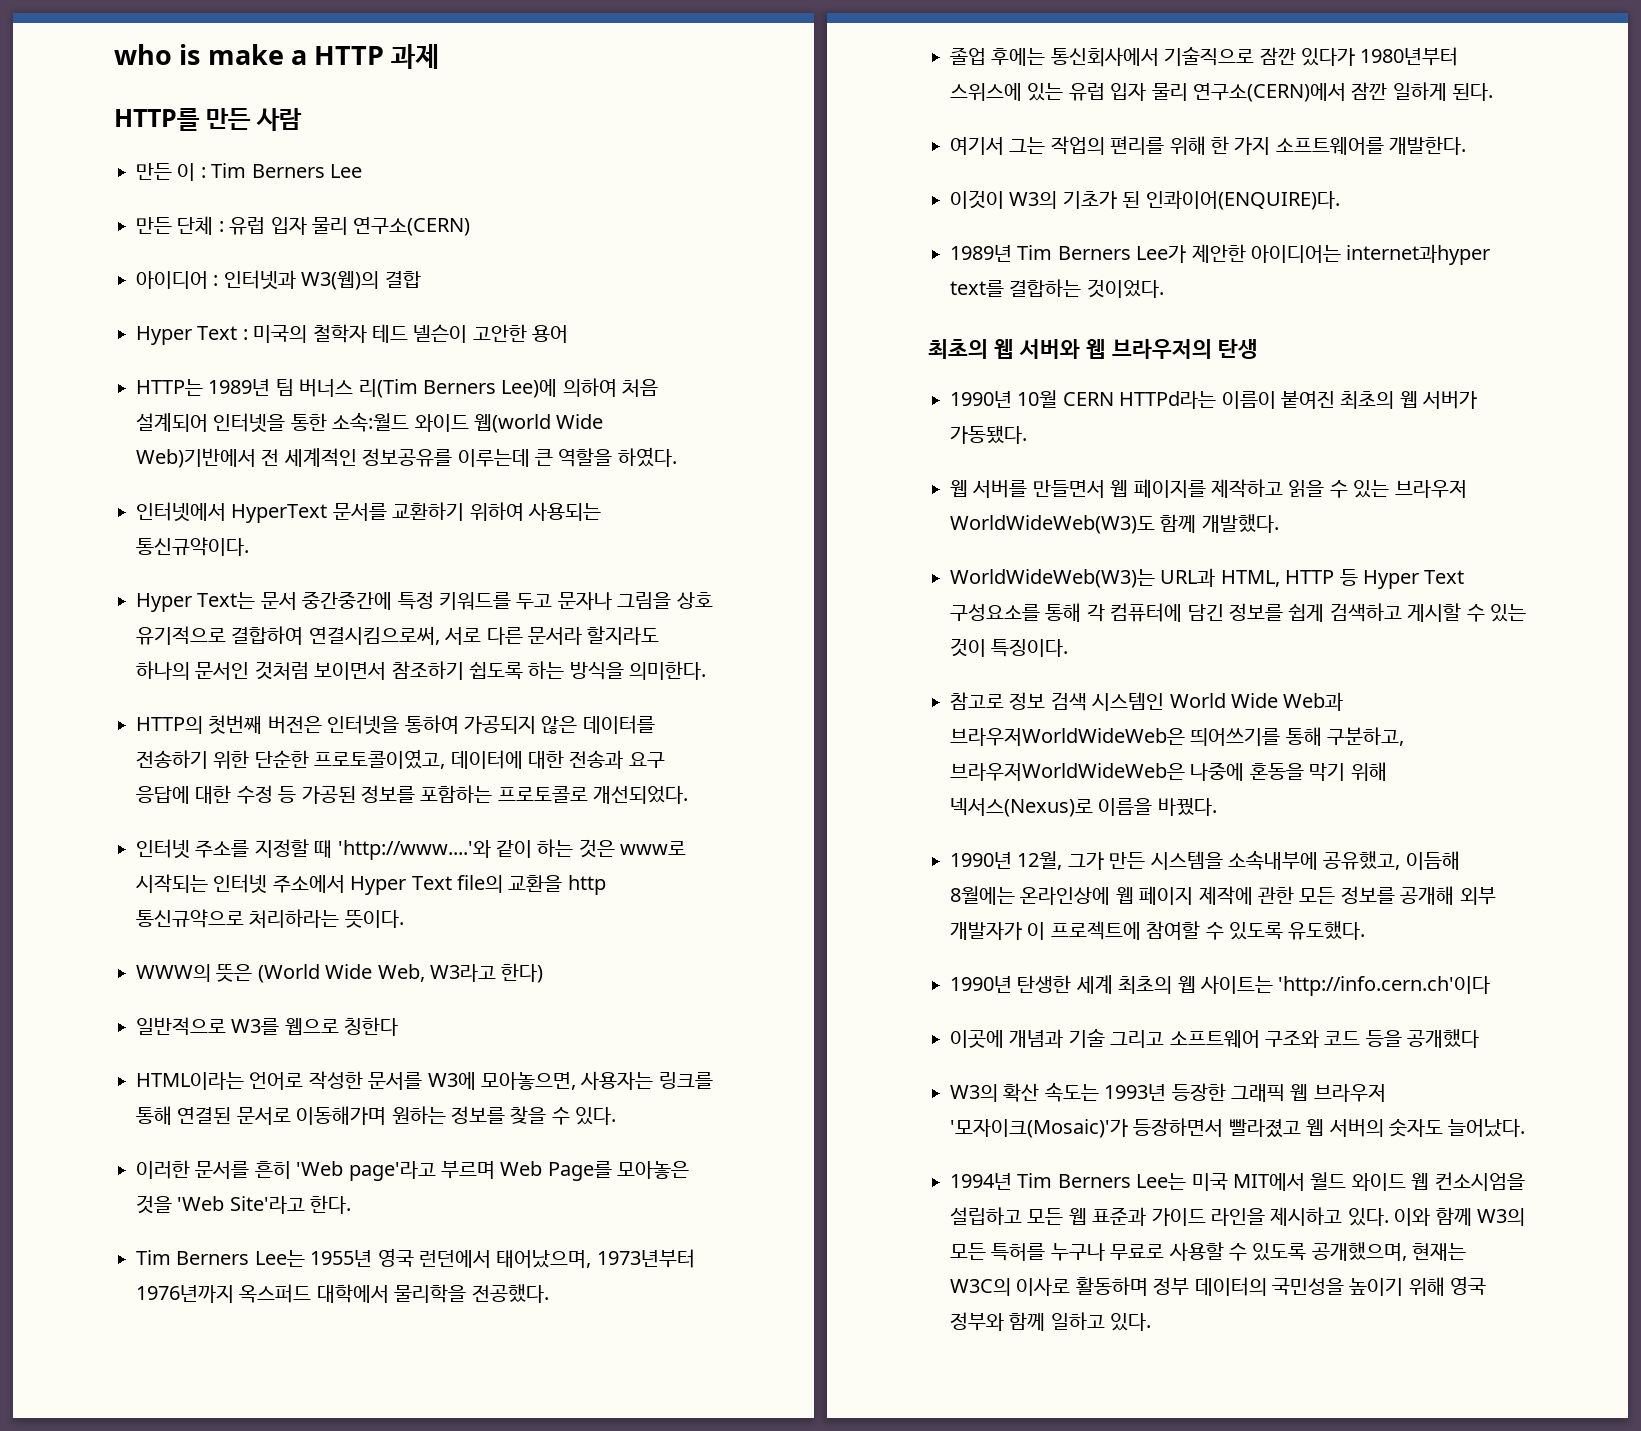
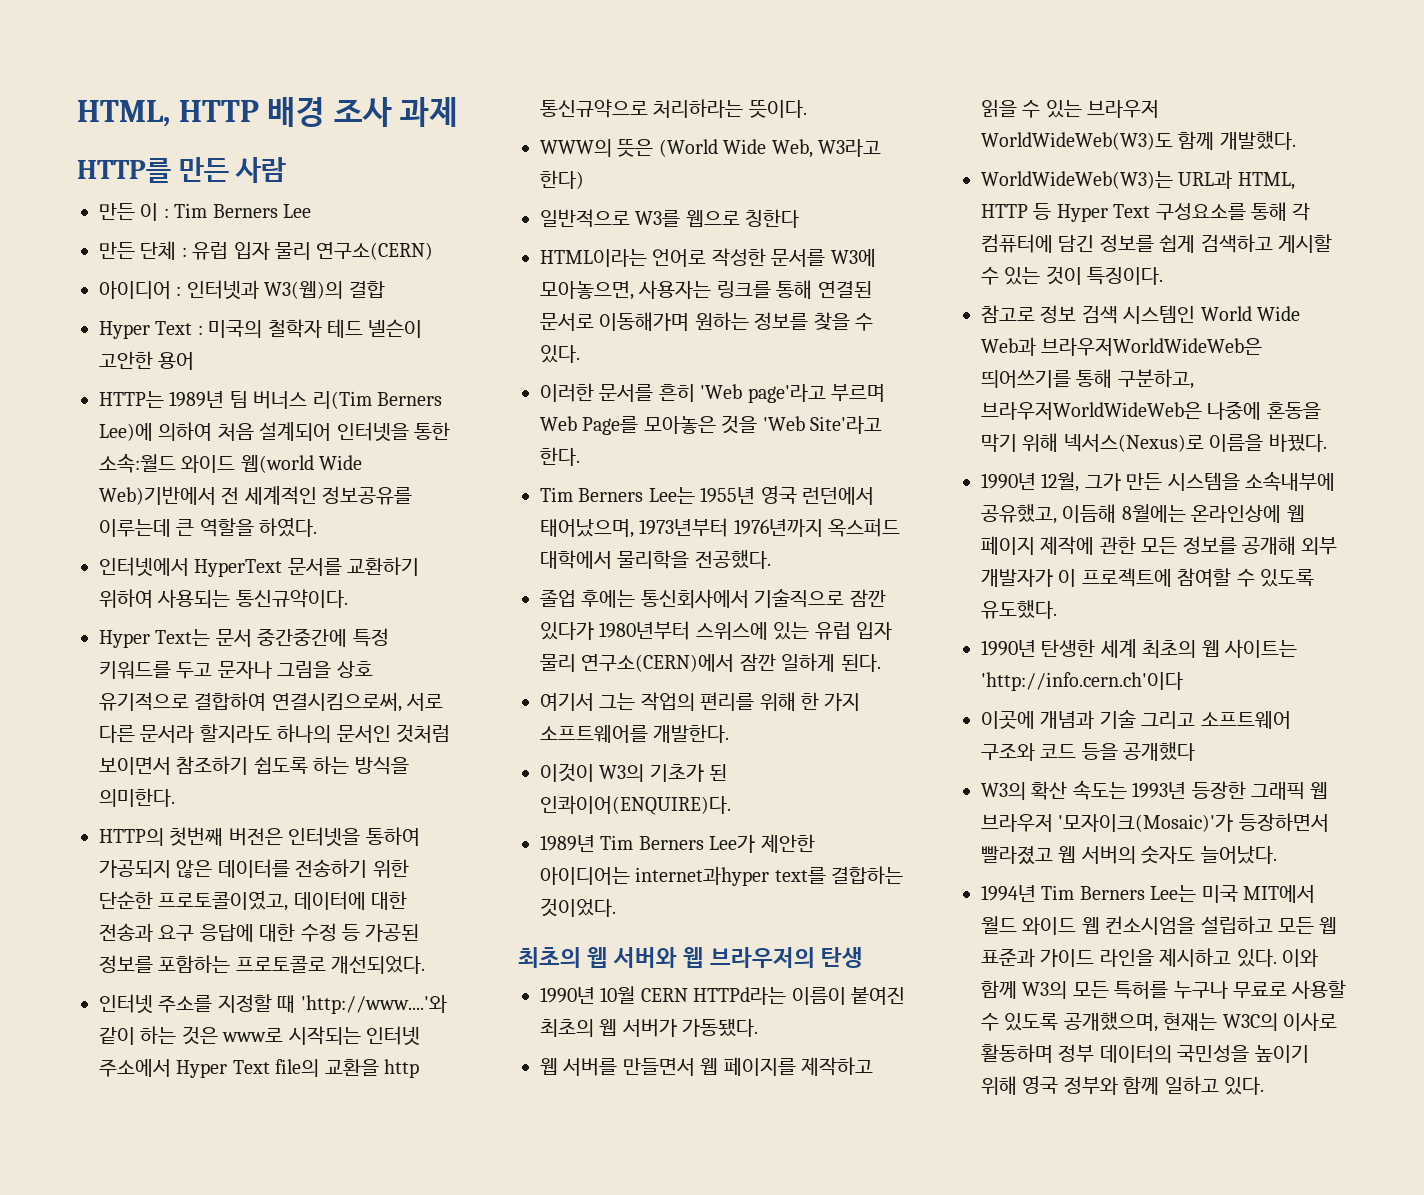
[114,44,385,65] who is make a HTTP -> [77,97,392,127] HTML, HTTP 배경 조사

